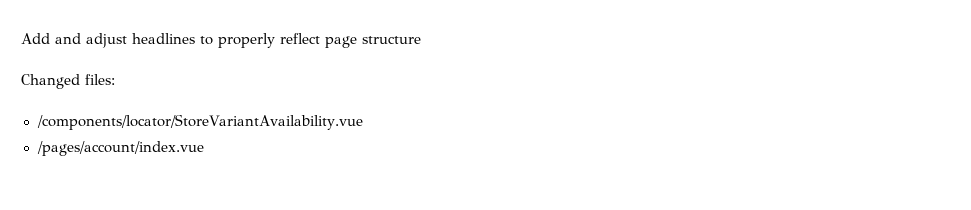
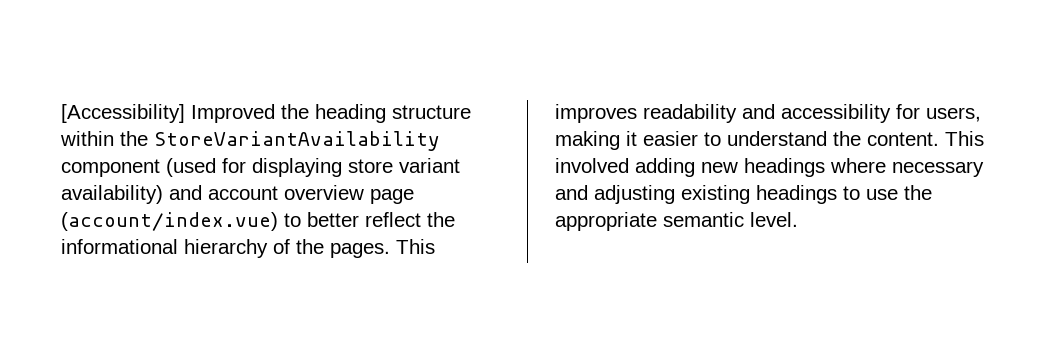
[21,33,421,48] [21,74,115,89] [36,114,364,130] [36,141,204,156] Add and adjust headlines to properly reflect page structure // Changed files: // /components/locator/StoreVariantAvailability.vue // /pages/account/index.vue -> [61,104,471,123] [60,131,440,151] [61,158,460,177] [61,185,414,204] [61,212,455,231] [61,239,435,258] [555,104,981,123] [555,131,984,150] [555,158,984,177] [555,185,932,204] [555,212,798,231] [Accessibility] Improved the heading structure within the StoreVariantAvailability component (used for displaying store variant availability) and account overview page (account/index.vue) to better reflect the informational hierarchy of the pages. This improves readability and accessibility for users, making it easier to understand the content. This involved adding new headings where necessary and adjusting existing headings to use the appropriate semantic level.

